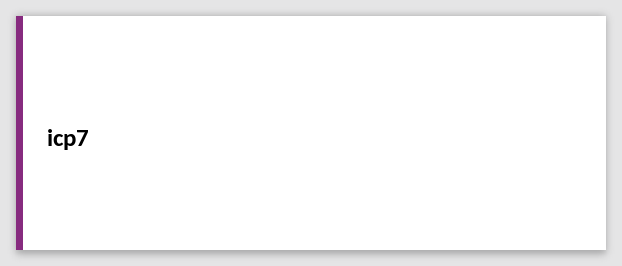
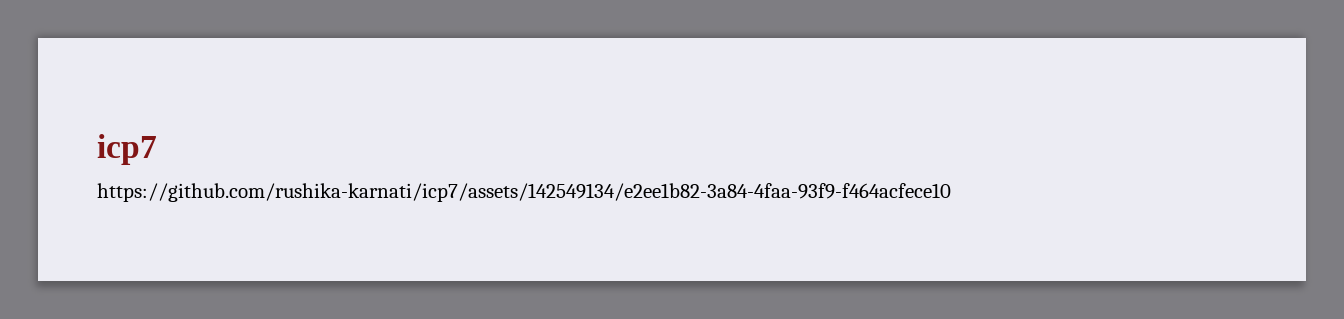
(89, 139) none -> [97,183,951,202] // https://github.com/rushika-karnati/icp7/assets/142549134/e2ee1b82-3a84-4faa-93f9-f464acfece10

